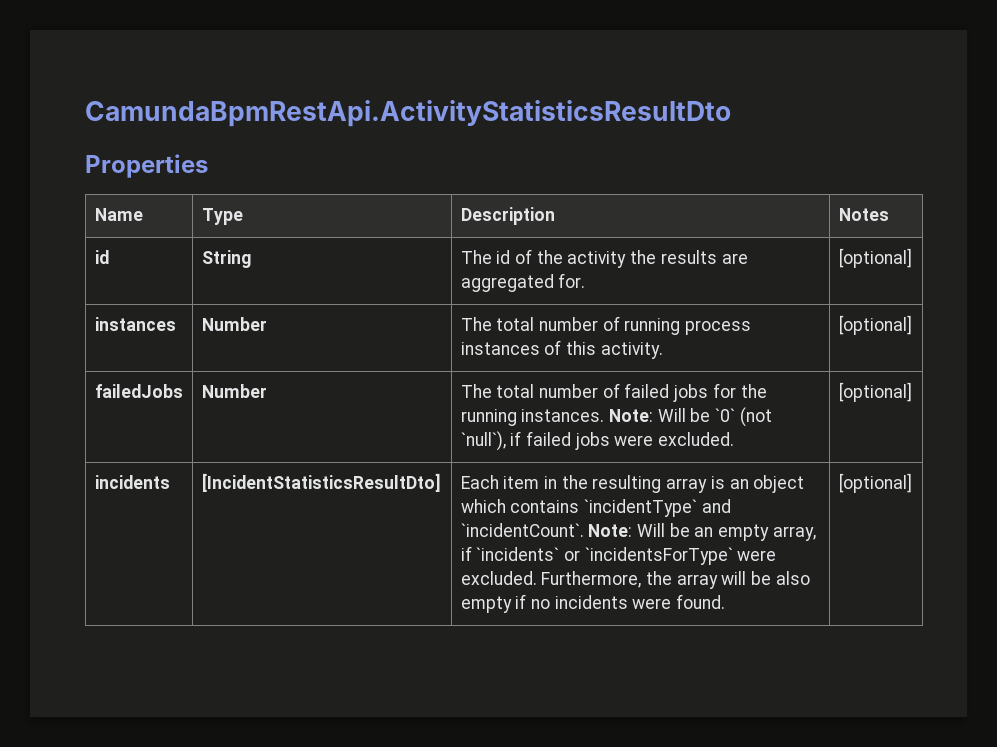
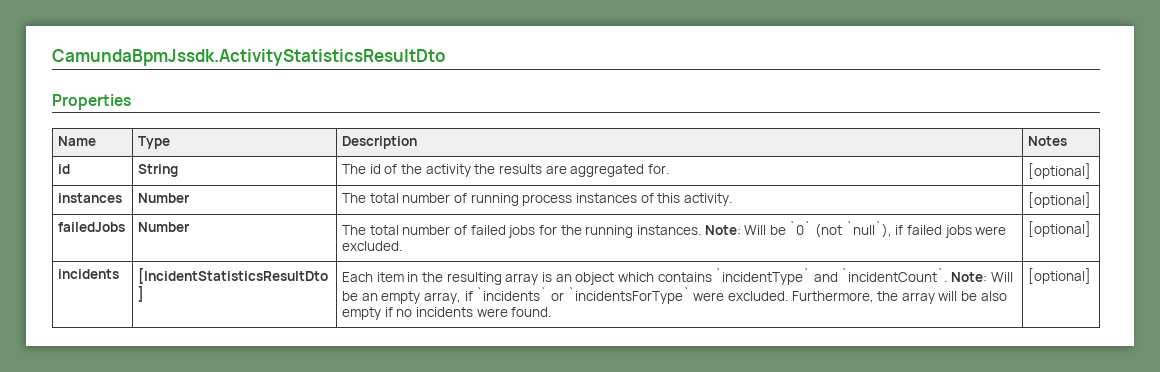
[85,100,731,127] CamundaBpmRestApi.ActivityStatisticsResultDto -> [52,49,446,66] CamundaBpmJssdk.ActivityStatisticsResultDto

